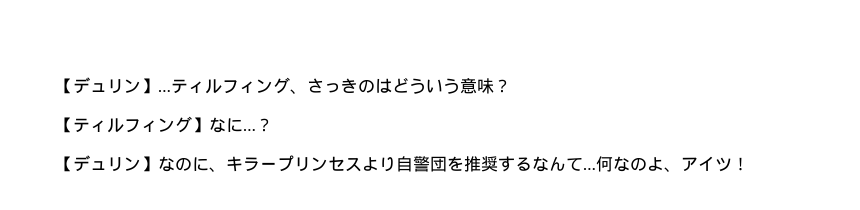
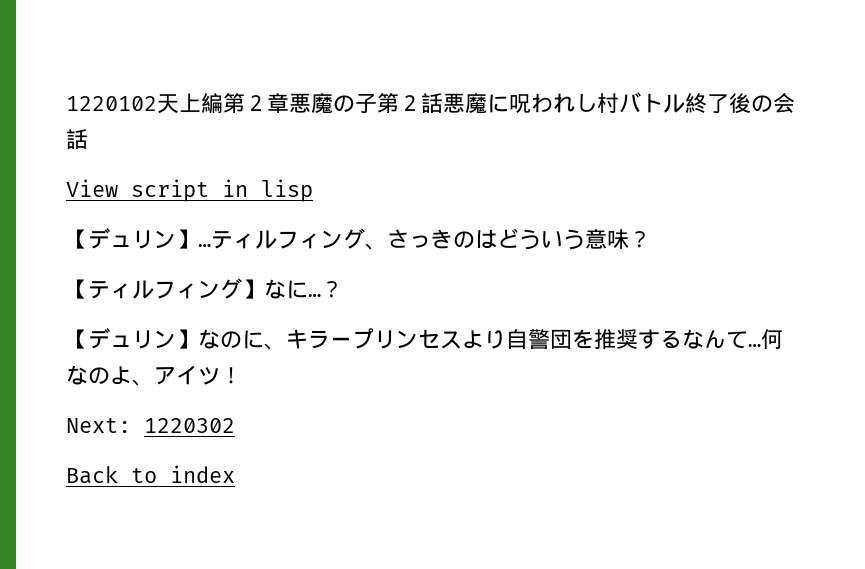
(56, 86) none -> [66,92,795,114] [66,129,88,149] [66,179,313,202] 1220102天上編第２章悪魔の子第２話悪魔に呪われし村バトル終了後の会話 // View script in lisp //
(749, 164) none -> [66,418,235,433] [66,465,235,484] // Next: 1220302 // Back to index

